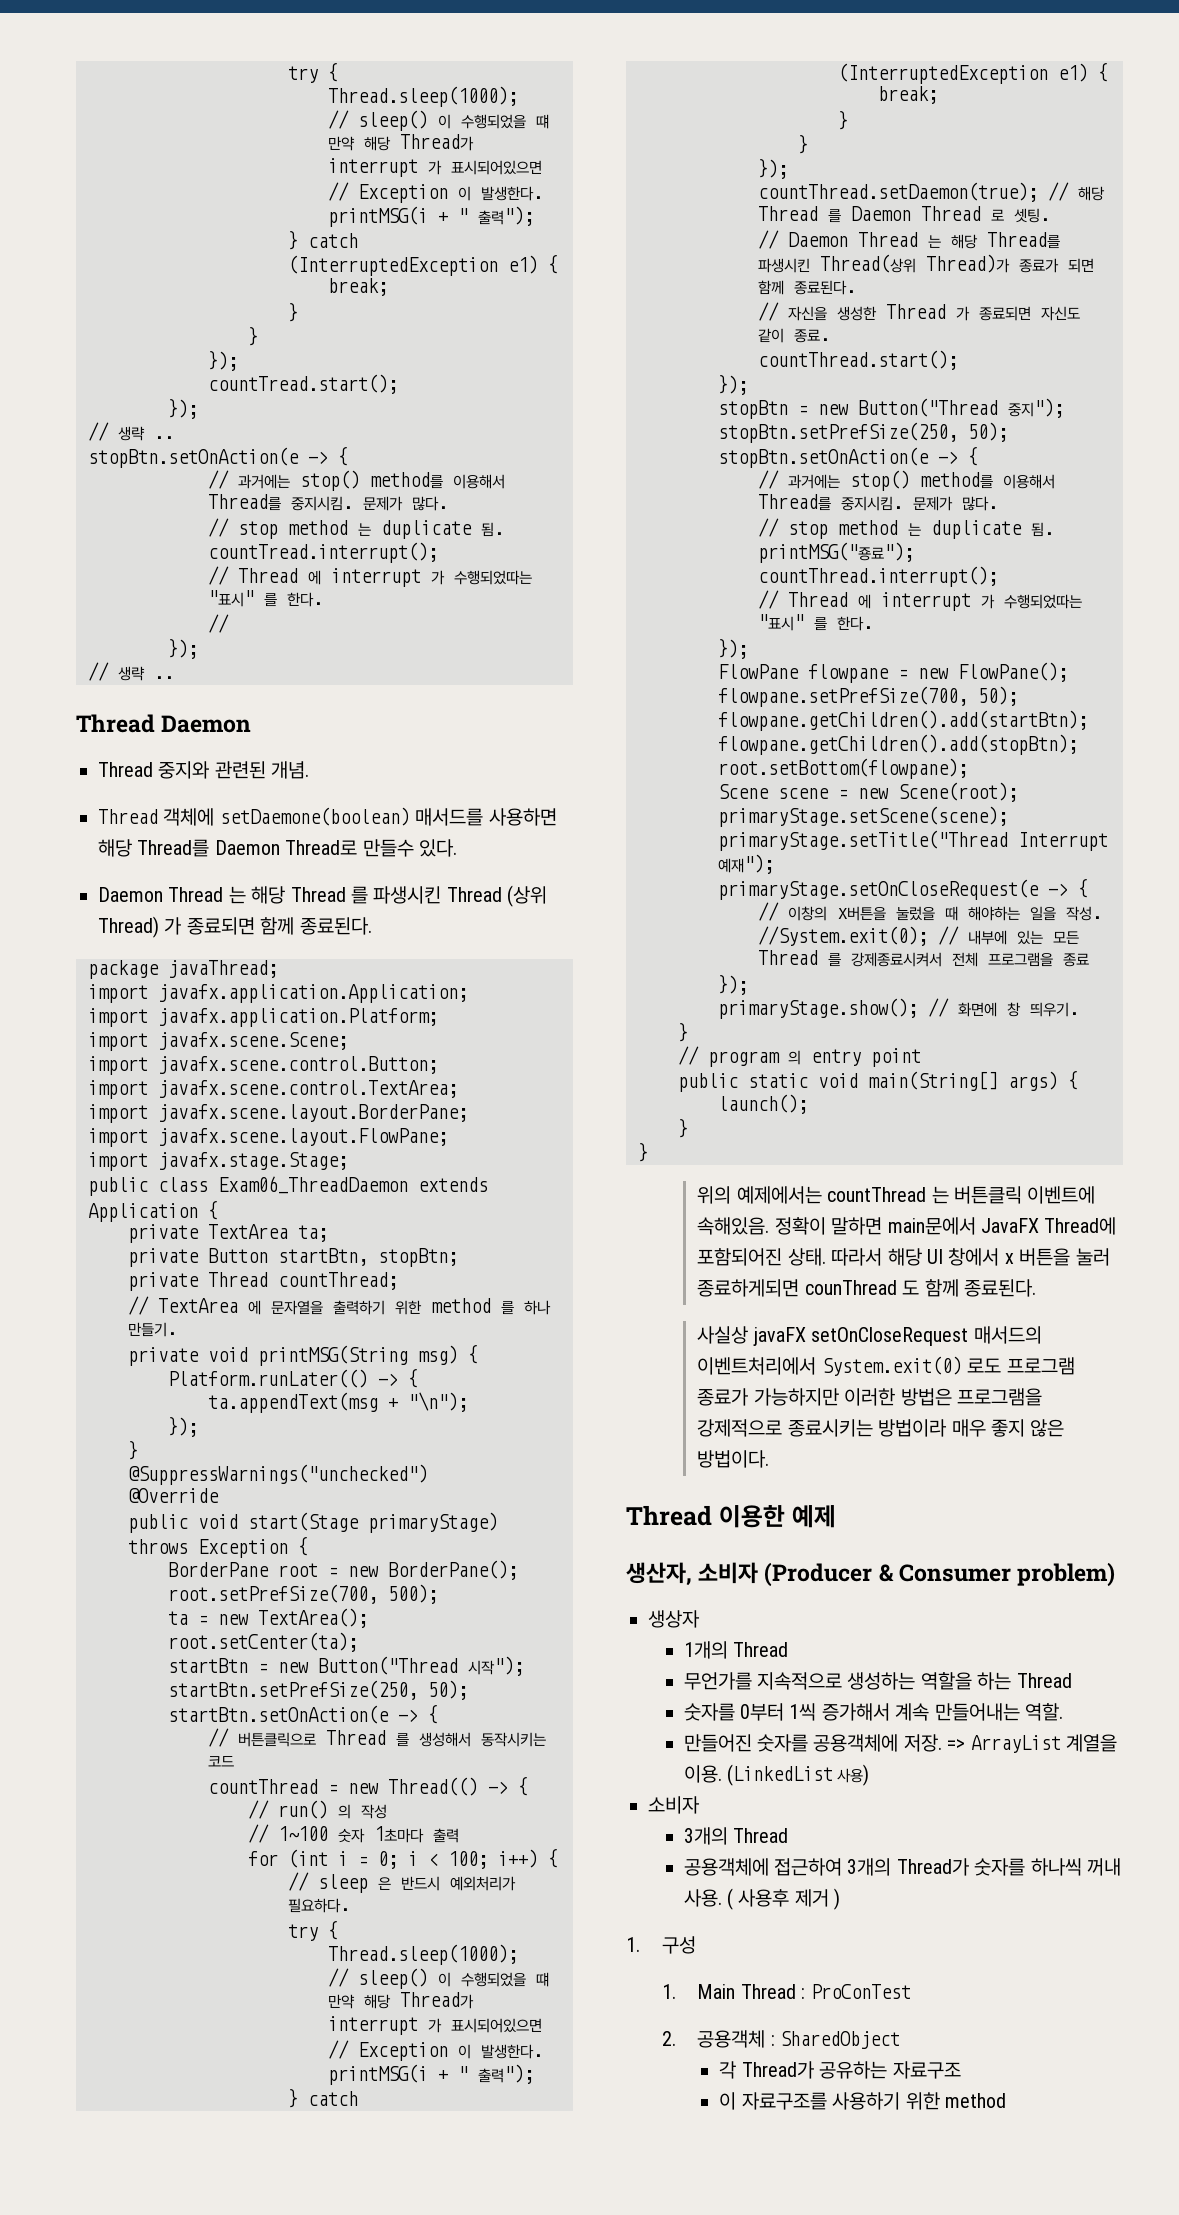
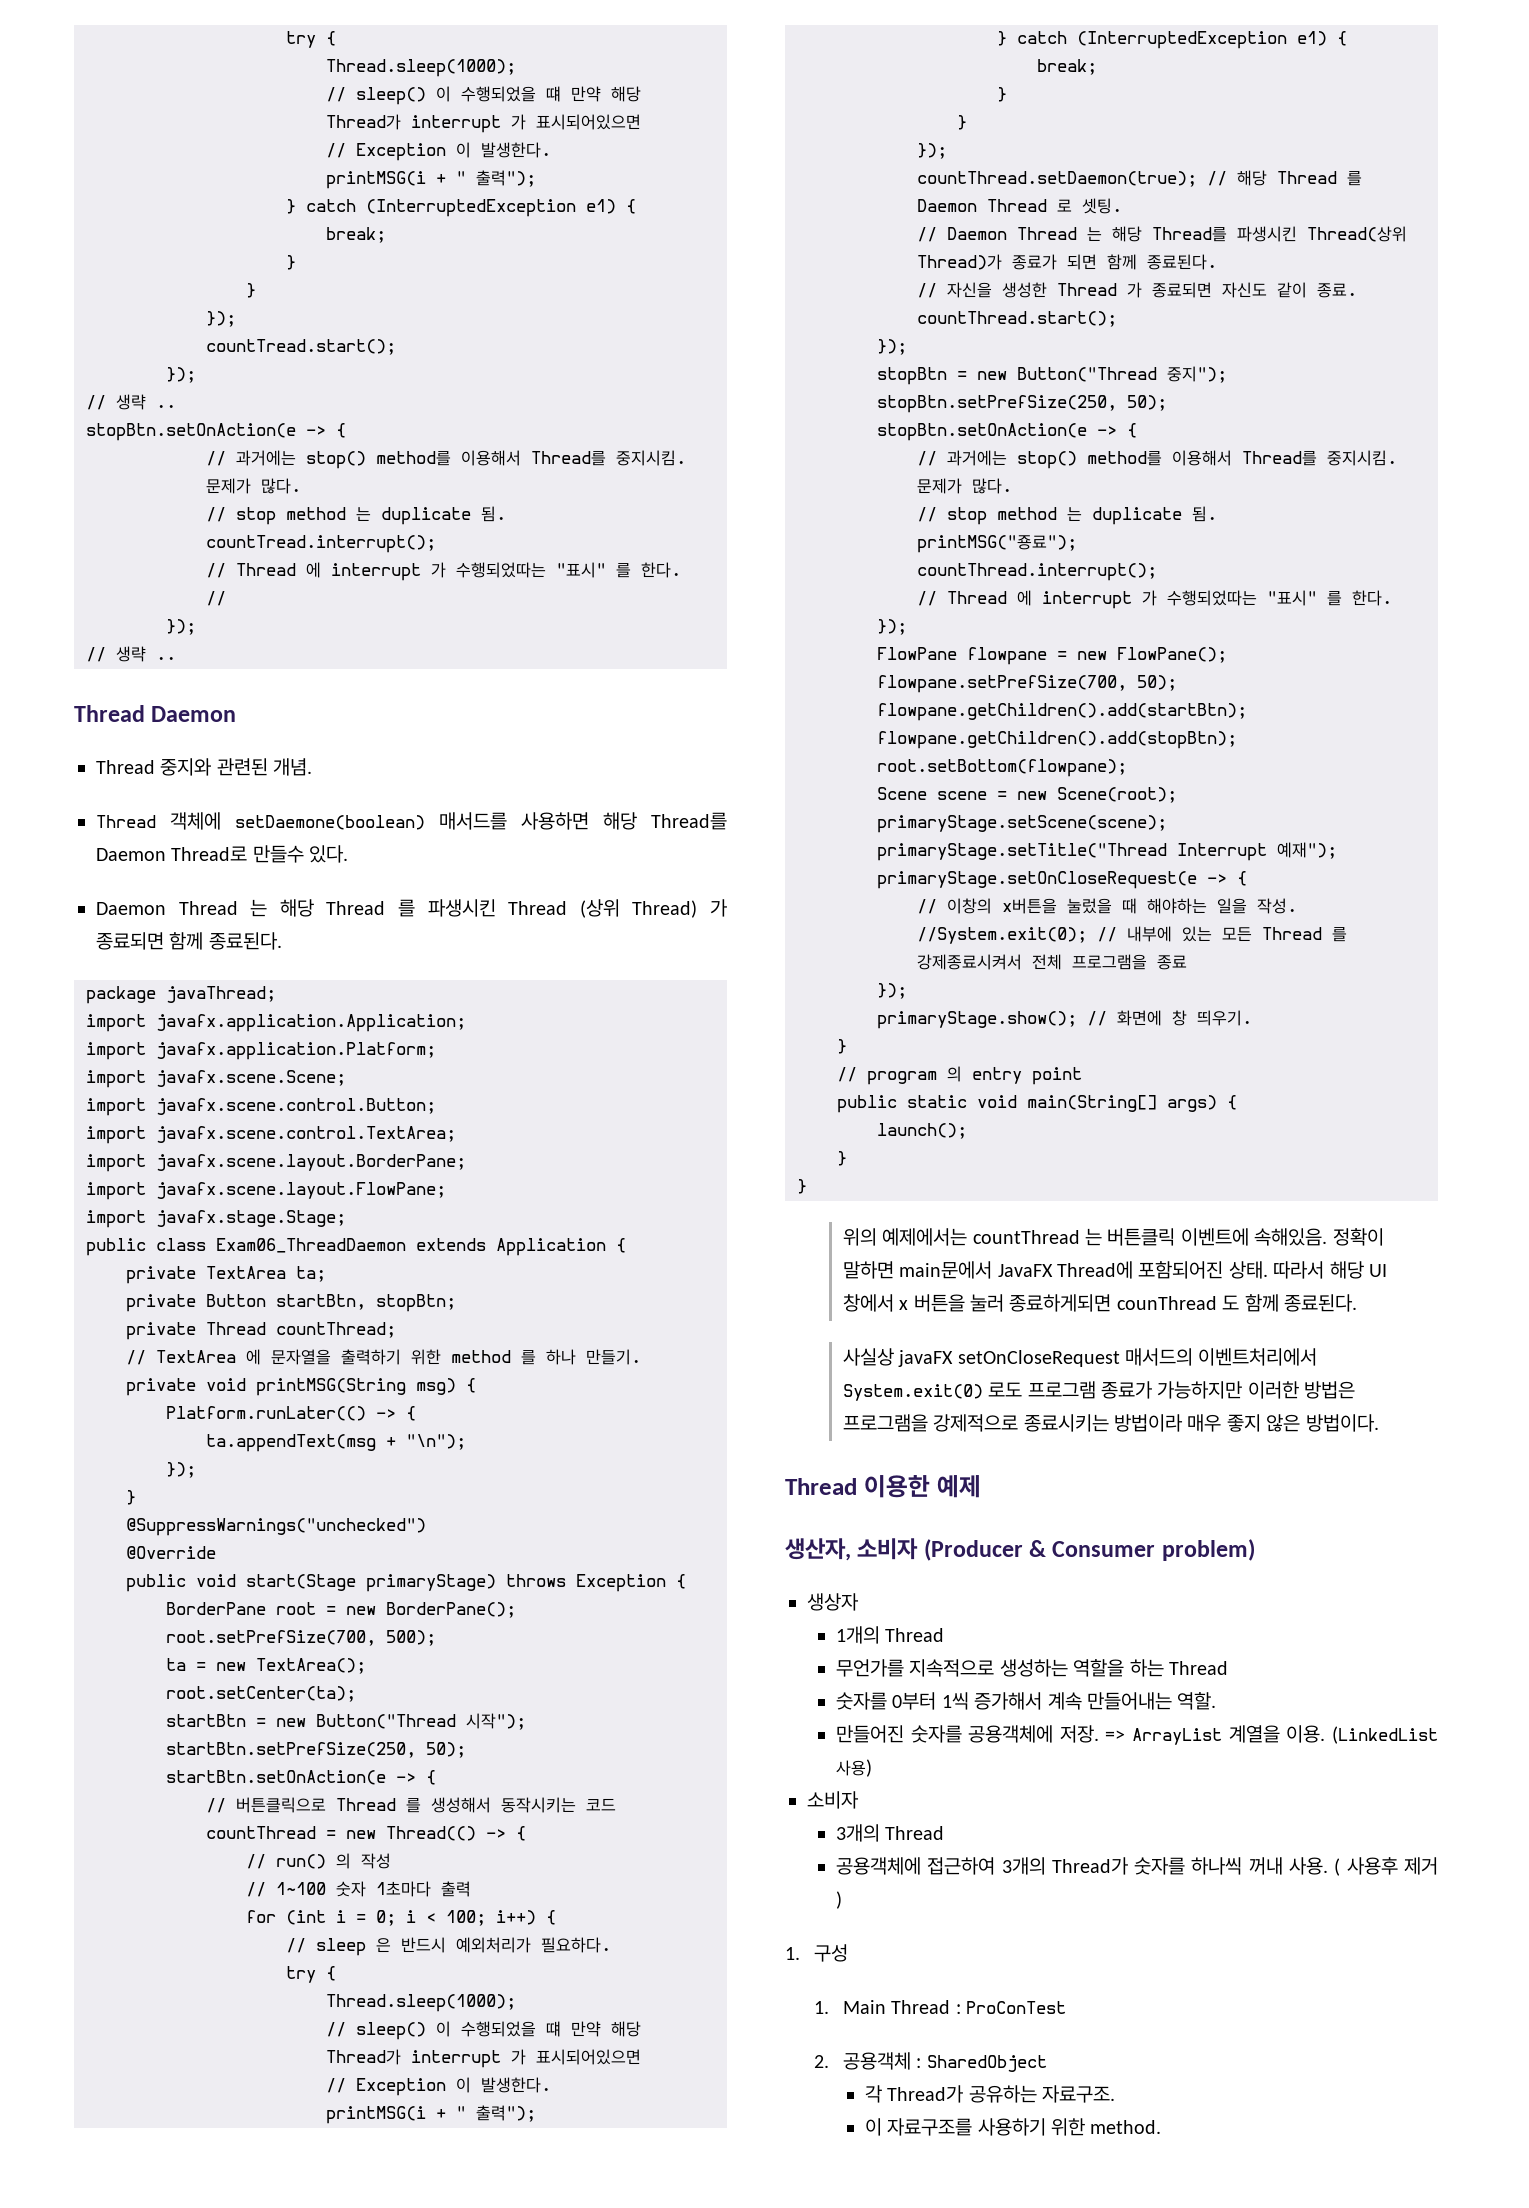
[892,2061,961,2079] 자료구조 -> [1042,2085,1116,2103] 자료구조.
[944,2093,1006,2108] method -> [1090,2120,1162,2134] method.

